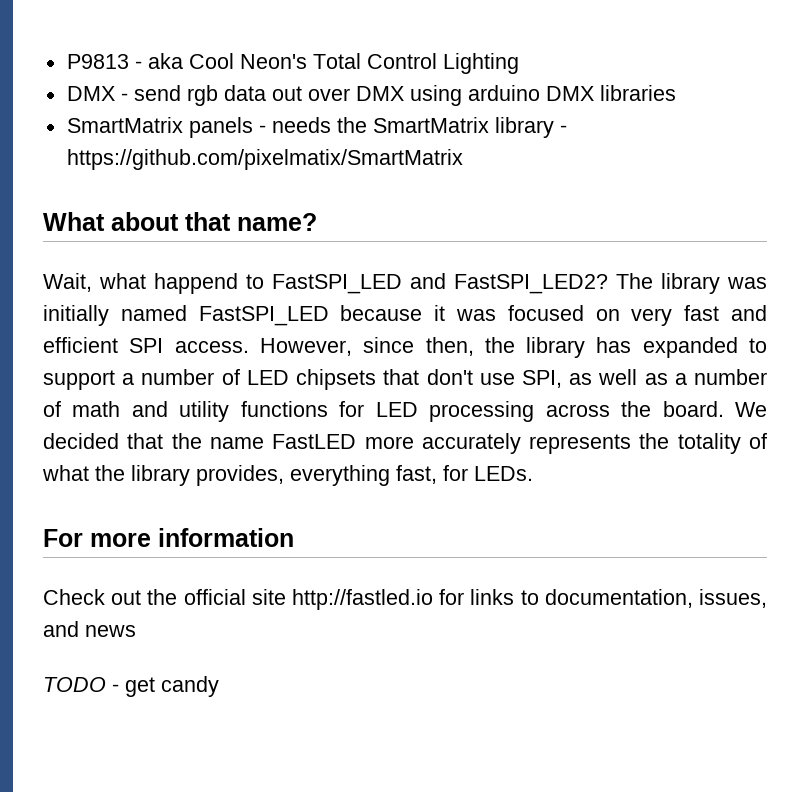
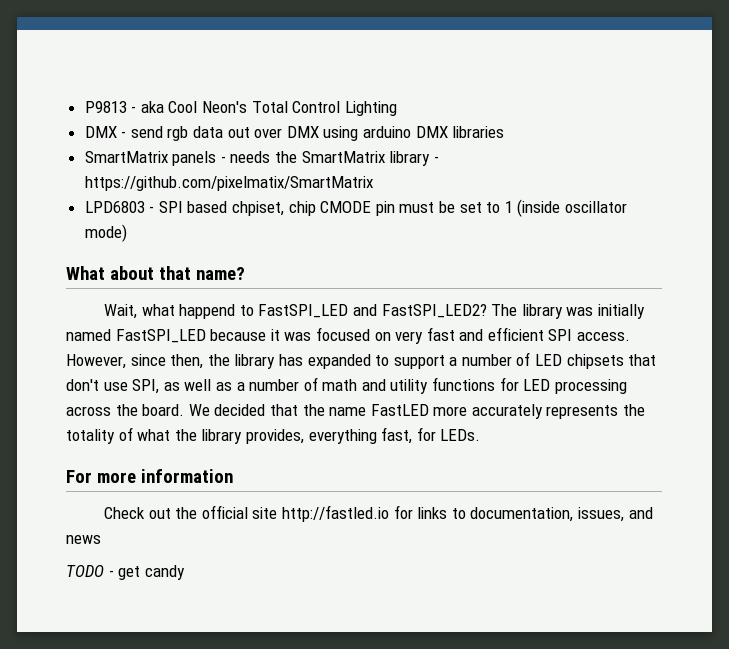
(463, 159) none -> [84,199,627,217] [84,224,127,242] // LPD6803 - SPI based chpiset, chip CMODE pin must be set to 1 (inside oscillator mode)

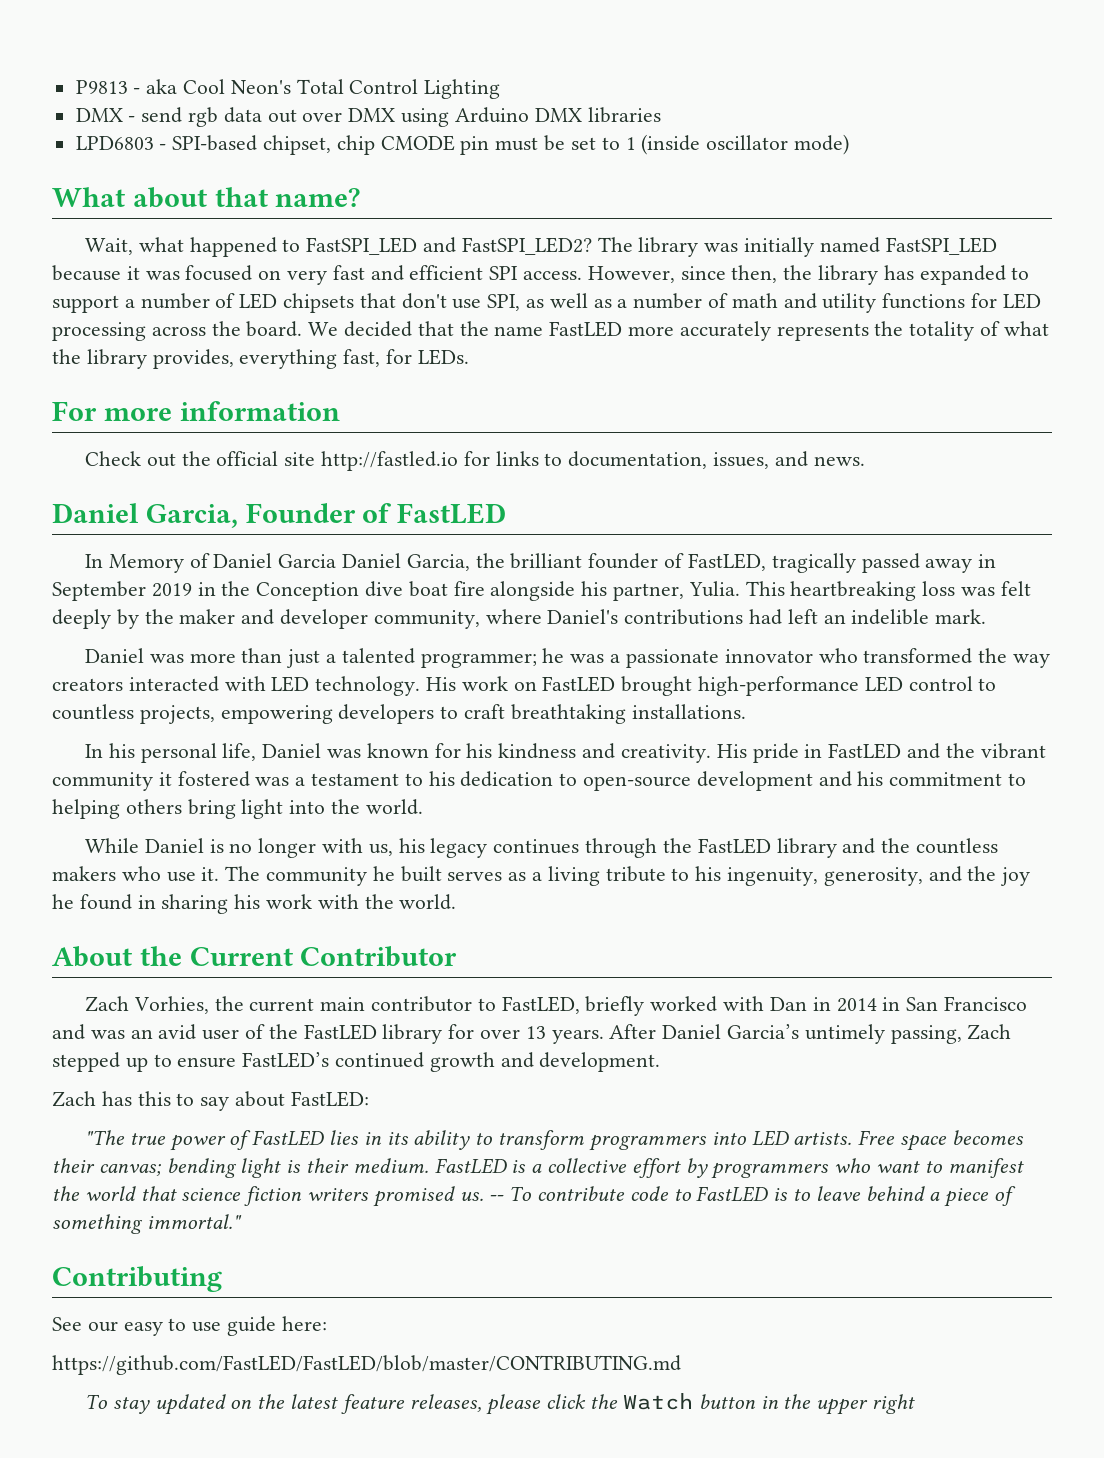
[363,126,412,138] arduino -> [454,107,529,123] Arduino
[84,151,439,166] [84,176,373,191] // SmartMatrix panels - needs the SmartMatrix library - https://github.com/pixelmatix/SmartMatrix -> (661, 115) none
[158,201,285,216] SPI based chpiset, -> [172,135,332,155] SPI-based chipset,
[179,304,236,319] happend -> [189,237,277,257] happened
[66,535,101,544] [66,565,185,580] news // TODO - get candy -> [813,456,865,466] [52,503,507,528] [85,553,997,573] [52,581,1031,601] [52,609,987,629] [85,648,1050,668] [52,676,997,696] [52,704,746,724] [85,743,1046,763] [52,771,1027,791] [52,799,423,819] [85,838,998,858] [52,866,1031,886] [52,894,457,914] [52,946,458,967] [85,996,1027,1016] [52,1024,1012,1044] [52,1052,661,1072] [52,1091,369,1111] [85,1130,1024,1151] [52,1158,1024,1179] [52,1186,1017,1207] [52,1214,242,1234] [52,1266,222,1292] [52,1316,327,1336] [52,1355,681,1375] [85,1393,915,1415] news. // Daniel Garcia, Founder of FastLED // In Memory of Daniel Garcia Daniel Garcia, the brilliant founder of FastLED, tragically passed away in September 2019 in the Conception dive boat fire alongside his partner, Yulia. This heartbreaking loss was felt deeply by the maker and developer community, where Daniel's contributions had left an indelible mark. // Daniel was more than just a talented programmer; he was a passionate innovator who transformed the way creators interacted with LED technology. His work on FastLED brought high-performance LED control to countless projects, empowering developers to craft breathtaking installations. // In his personal life, Daniel was known for his kindness and creativity. His pride in FastLED and the vibrant community it fostered was a testament to his dedication to open-source development and his commitment to helping others bring light into the world. // While Daniel is no longer with us, his legacy continues through the FastLED library and the countless makers who use it. The community he built serves as a living tribute to his ingenuity, generosity, and the joy he found in sharing his work with the world. // About the Current Contributor // Zach Vorhies, the current main contributor to FastLED, briefly worked with Dan in 2014 in San Francisco and was an avid user of the FastLED library for over 13 years. After Daniel Garcia’s untimely passing, Zach stepped up to ensure FastLED’s continued growth and development. // Zach has this to say about FastLED: // "The true power of FastLED lies in its ability to transform programmers into LED artists. Free space becomes their canvas; bending light is their medium. FastLED is a collective effort by programmers who want to manifest the world that science fiction writers promised us. -- To contribute code to FastLED is to leave behind a piece of something immortal." // Contributing // See our easy to use guide here: // https://github.com/FastLED/FastLED/blob/master/CONTRIBUTING.md // To stay updated on the latest feature releases, please click the Watch button in the upper right

